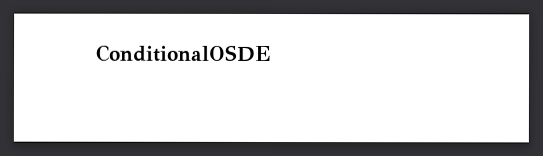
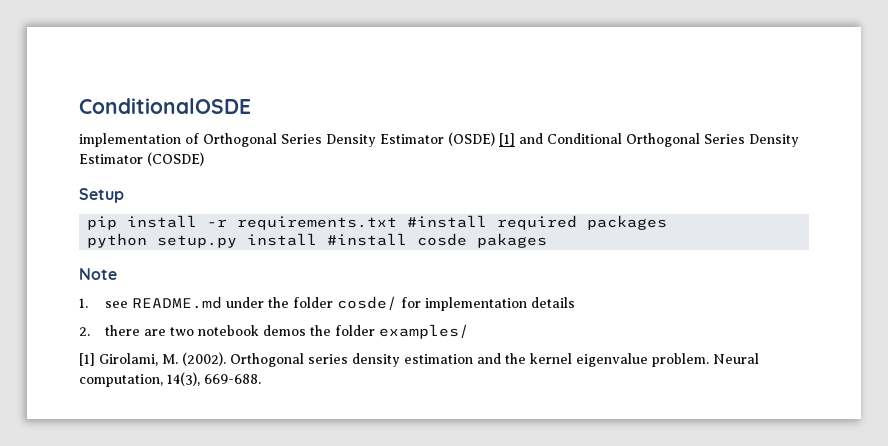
(271, 53) none -> [79,132,799,147] [79,152,204,166] [79,188,124,203] [87,215,668,230] [87,233,548,248] [79,268,117,280] [79,296,576,311] [79,324,470,339] [79,352,759,367] [79,372,261,387] // implementation of Orthogonal Series Density Estimator (OSDE) [1] and Conditional Orthogonal Series Density Estimator (COSDE) // Setup // pip install -r requirements.txt #install required packages // python setup.py install #install cosde pakages // Note // 1. see README.md under the folder cosde/ for implementation details // 2. there are two notebook demos the folder examples/ // [1] Girolami, M. (2002). Orthogonal series density estimation and the kernel eigenvalue problem. Neural computation, 14(3), 669-688.

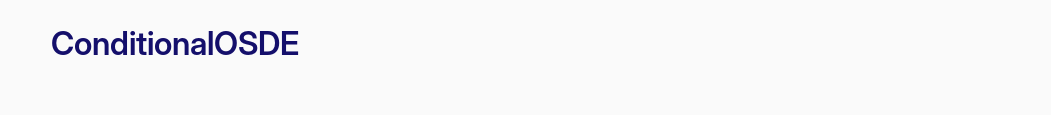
[79,132,799,147] [79,152,204,166] [79,188,124,203] [87,215,668,230] [87,233,548,248] [79,268,117,280] [79,296,576,311] [79,324,470,339] [79,352,759,367] [79,372,261,387] // implementation of Orthogonal Series Density Estimator (OSDE) [1] and Conditional Orthogonal Series Density Estimator (COSDE) // Setup // pip install -r requirements.txt #install required packages // python setup.py install #install cosde pakages // Note // 1. see README.md under the folder cosde/ for implementation details // 2. there are two notebook demos the folder examples/ // [1] Girolami, M. (2002). Orthogonal series density estimation and the kernel eigenvalue problem. Neural computation, 14(3), 669-688. -> (299, 43) none

